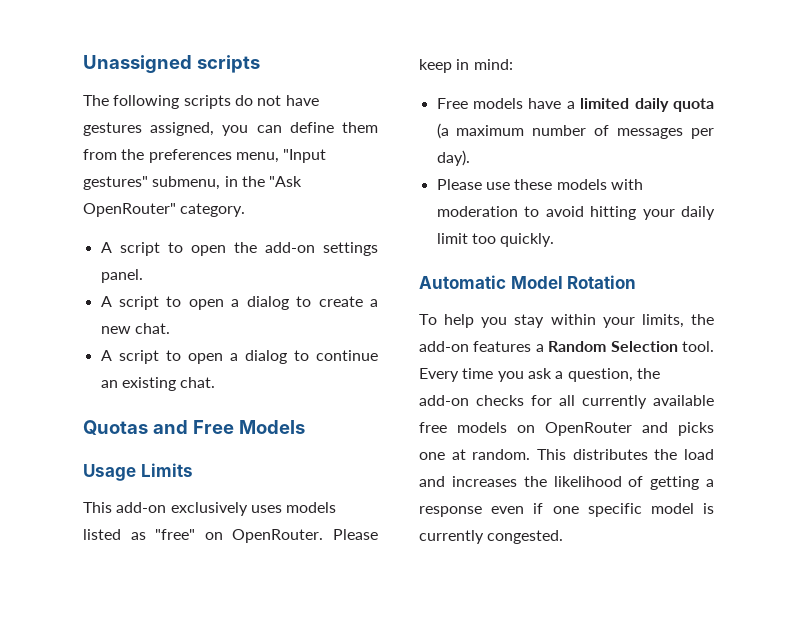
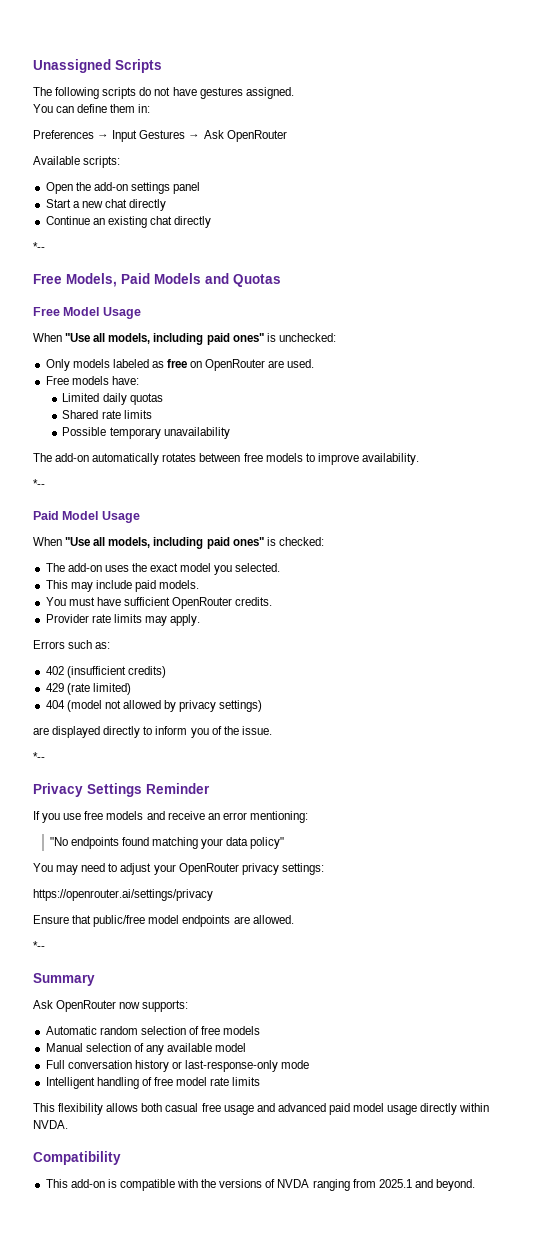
[196,55,260,73] scripts -> [115,59,162,73] Scripts
[150,122,249,136] assigned, you -> [245,87,294,99] [33,104,53,113] assigned. // You
[83,149,327,163] [83,176,303,190] [83,203,246,217] [100,242,378,256] [100,269,143,283] [100,296,379,310] [100,323,170,334] [100,350,378,364] [100,377,216,391] [83,420,305,435] [83,463,193,481] [83,502,337,516] [83,529,378,543] [419,59,513,73] [436,98,714,112] [436,123,714,139] [436,150,470,166] [436,179,643,190] [436,206,715,220] [436,233,555,247] [419,275,637,289] [419,314,714,328] [419,341,714,352] [419,368,660,382] [419,395,714,409] [419,422,714,436] [419,449,714,460] [419,476,714,490] [419,503,714,517] [419,530,564,544] from the preferences menu, "Input gestures" submenu, in the "Ask OpenRouter" category. // A script to open the add-on settings panel. // A script to open a dialog to create a new chat. // A script to open a dialog to continue an existing chat. // Quotas and Free Models // Usage Limits // This add-on exclusively uses models listed as "free" on OpenRouter. Please keep in mind: // Free models have a limited daily quota (a maximum number of messages per day). // Please use these models with moderation to avoid hitting your daily limit too quickly. // Automatic Model Rotation // To help you stay within your limits, the add-on features a Random Selection tool. Every time you ask a question, the add-on checks for all currently available free models on OpenRouter and picks one at random. This distributes the load and increases the likelihood of getting a response even if one specific model is currently congested. -> [138,104,151,113] [33,130,287,142] [33,156,121,168] [45,182,201,194] [45,199,167,211] [45,216,212,228] [33,242,45,251] [33,273,281,287] [33,307,141,319] [33,333,336,345] [45,359,315,371] [45,376,139,385] [62,393,163,405] [62,410,152,419] [62,427,230,439] [33,453,419,465] [33,479,45,488] [33,511,140,523] [33,537,324,549] [45,563,281,575] [45,580,200,592] [45,597,273,609] [45,614,201,626] [33,640,111,649] [45,666,166,678] [45,683,131,695] [45,700,263,712] [33,726,272,738] [33,752,45,761] [33,783,210,797] [33,811,308,823] [49,837,285,849] [33,863,324,875] [33,889,213,901] [33,915,294,927] [33,941,45,950] [33,973,95,986] [33,1000,189,1012] [45,1026,261,1035] [45,1043,247,1055] [45,1060,310,1072] [45,1077,261,1089] [33,1103,490,1115] [33,1120,68,1129] [33,1151,121,1165] [45,1179,476,1191] in: // Preferences → Input Gestures → Ask OpenRouter // Available scripts: // Open the add-on settings panel // Start a new chat directly // Continue an existing chat directly // *-- // Free Models, Paid Models and Quotas // Free Model Usage // When "Use all models, including paid ones" is unchecked: // Only models labeled as free on OpenRouter are used. // Free models have: // Limited daily quotas // Shared rate limits // Possible temporary unavailability // The add-on automatically rotates between free models to improve availability. // *-- // Paid Model Usage // When "Use all models, including paid ones" is checked: // The add-on uses the exact model you selected. // This may include paid models. // You must have sufficient OpenRouter credits. // Provider rate limits may apply. // Errors such as: // 402 (insufficient credits) // 429 (rate limited) // 404 (model not allowed by privacy settings) // are displayed directly to inform you of the issue. // *-- // Privacy Settings Reminder // If you use free models and receive an error mentioning: // "No endpoints found matching your data policy" // You may need to adjust your OpenRouter privacy settings: // https://openrouter.ai/settings/privacy // Ensure that public/free model endpoints are allowed. // *-- // Summary // Ask OpenRouter now supports: // Automatic random selection of free models // Manual selection of any available model // Full conversation history or last-response-only mode // Intelligent handling of free model rate limits // This flexibility allows both casual free usage and advanced paid model usage directly within NVDA. // Compatibility // This add-on is compatible with the versions of NVDA ranging from 2025.1 and beyond.

